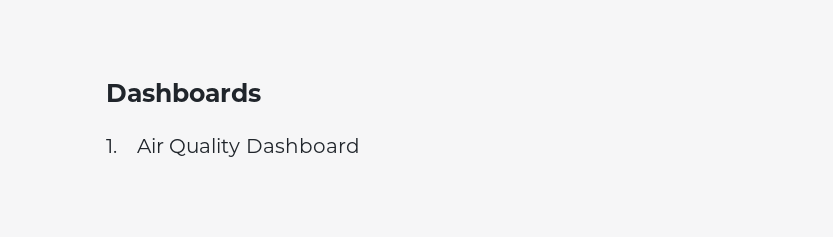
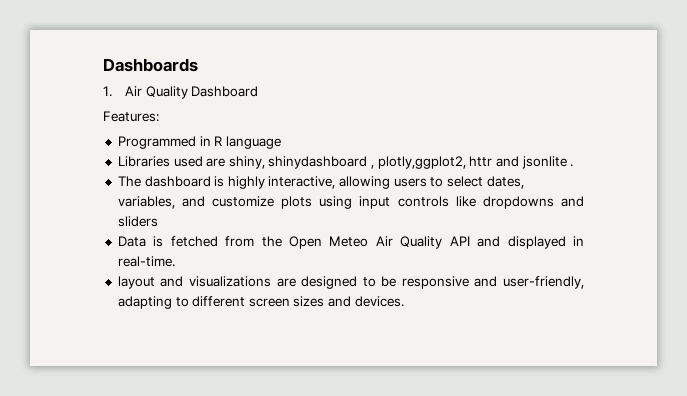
(360, 145) none -> [103,111,159,122] [117,136,281,149] [117,156,574,169] [117,176,524,189] [117,196,584,209] [117,216,158,227] [117,236,584,249] [117,256,175,267] [117,276,584,289] [117,296,404,309] // Features: // Programmed in R language // Libraries used are shiny, shinydashboard , plotly,ggplot2, httr and jsonlite . // The dashboard is highly interactive, allowing users to select dates, variables, and customize plots using input controls like dropdowns and sliders // Data is fetched from the Open Meteo Air Quality API and displayed in real-time. // layout and visualizations are designed to be responsive and user-friendly, adapting to different screen sizes and devices.

